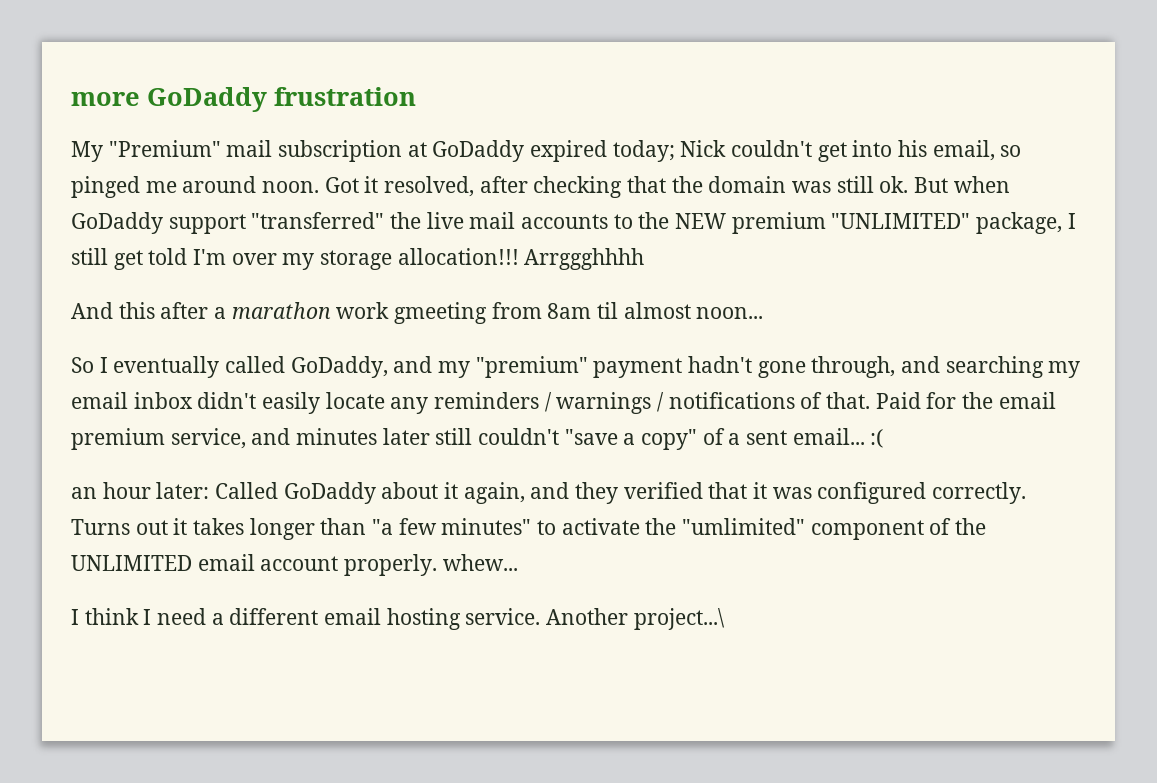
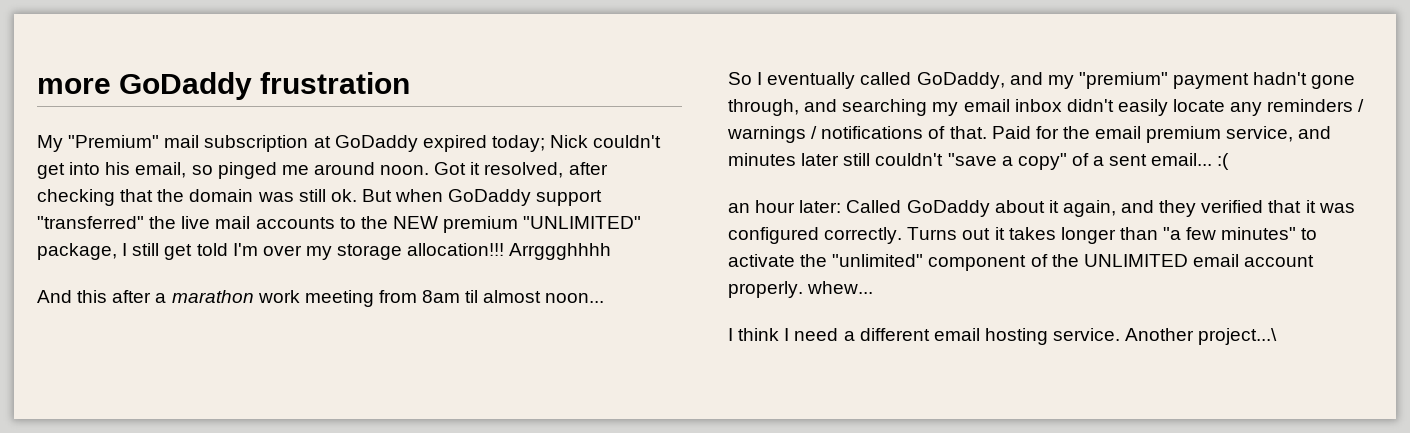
[394,302,488,324] gmeeting -> [304,290,374,307] meeting
[682,518,806,535] "umlimited" -> [832,254,924,267] "unlimited"

